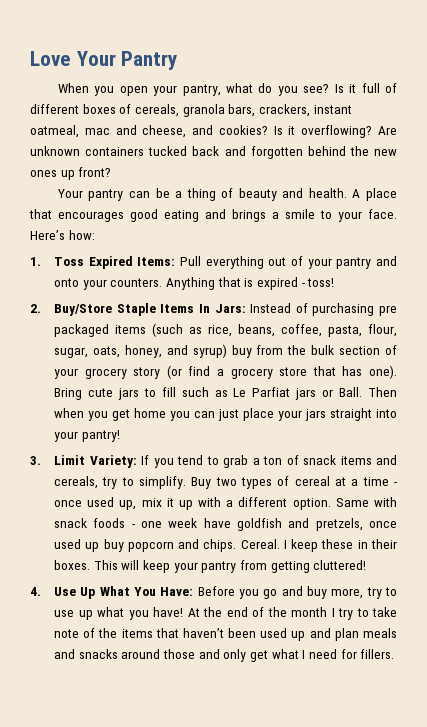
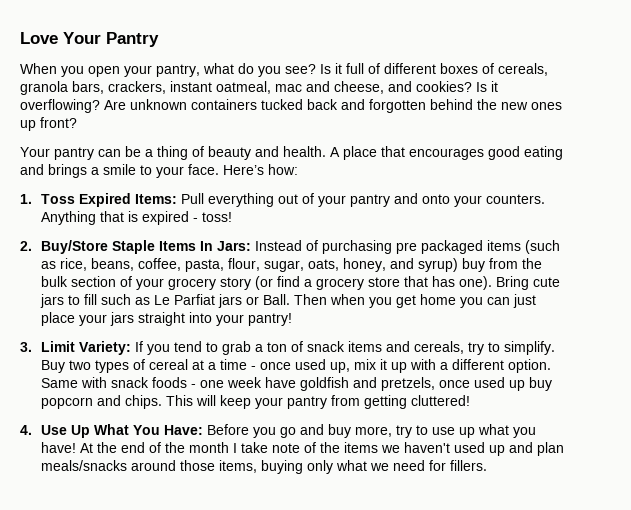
[240,539,397,552] [54,560,91,570] Cereal. I keep these in their boxes. -> (162, 402) none
[338,608,369,620] try to -> (237, 448) none
[155,628,257,638] that haven’t been -> [380,442,450,453] we haven't
[363,628,398,638] [54,649,306,662] meals and snacks around those and only get what I -> [40,460,389,474] meals/snacks around those items, buying only what we

